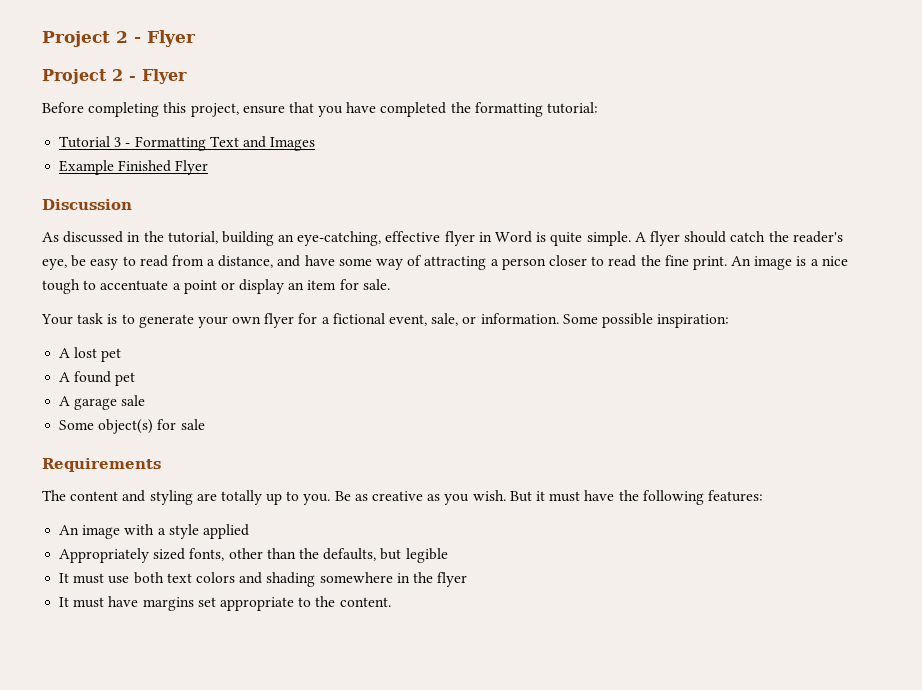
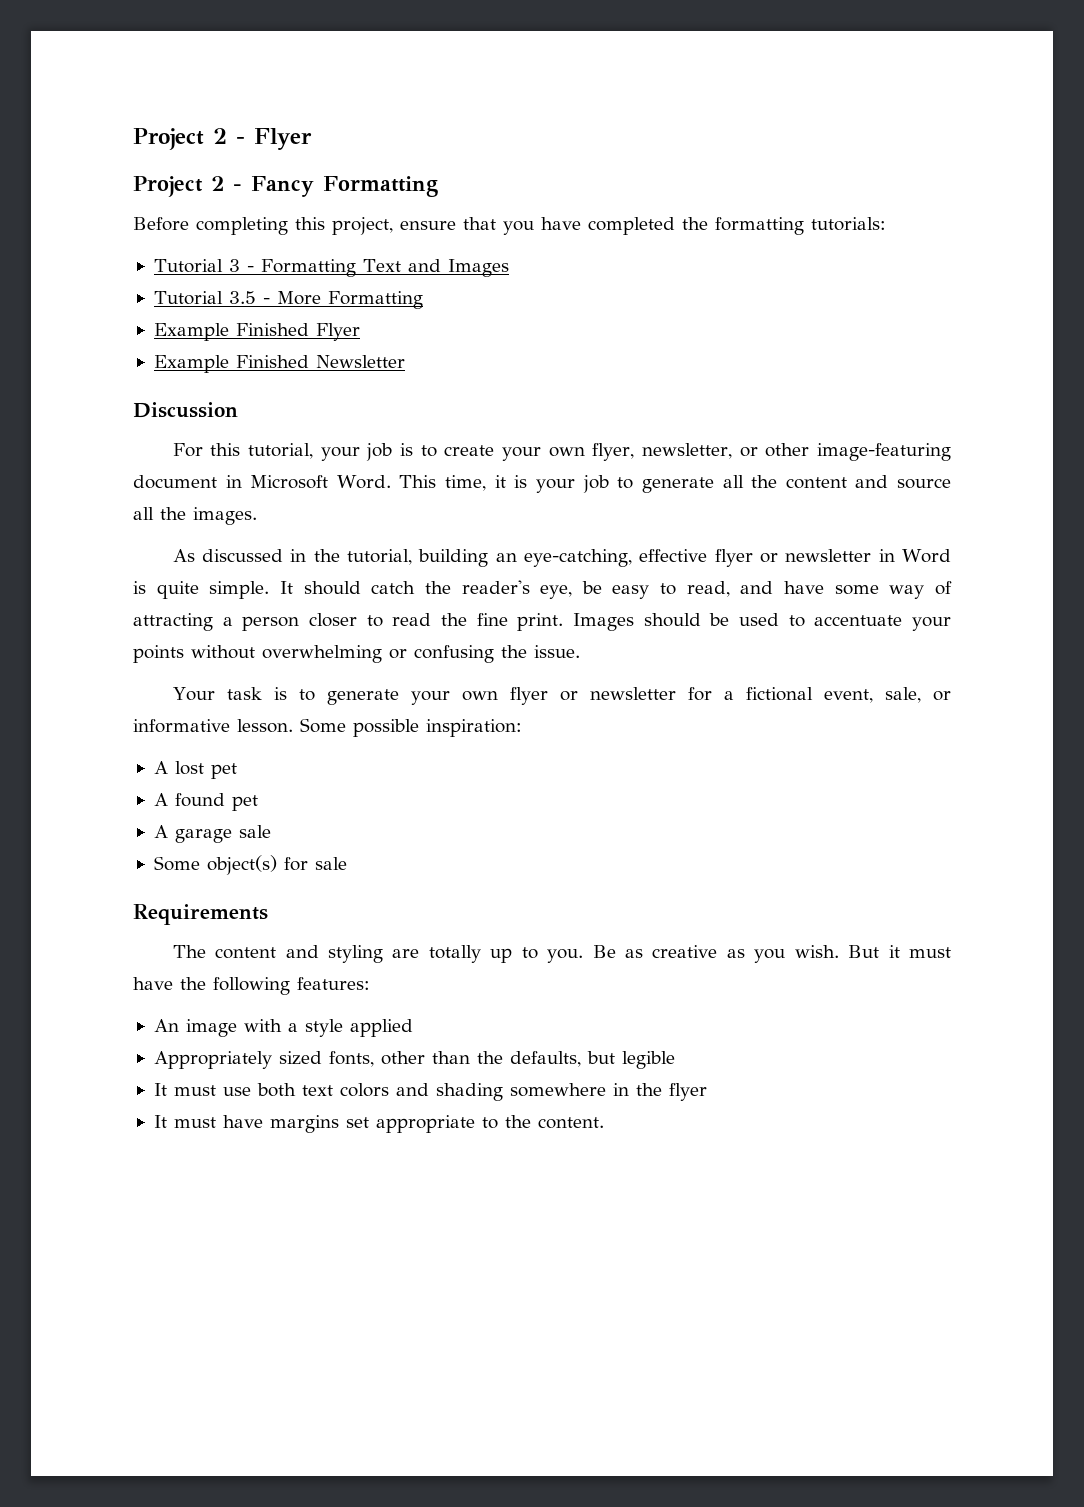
[142,69,187,84] Flyer -> [251,176,438,197] Fancy Formatting
[547,102,599,114] tutorial: -> [811,217,886,231] tutorials:
[59,160,209,175] [42,199,132,210] Example Finished Flyer // Discussion -> [153,291,423,309] [153,323,360,341] [153,355,405,373] [133,402,238,418] [172,443,951,461] [133,475,951,493] [133,507,257,525] Tutorial 3.5 - More Formatting // Example Finished Flyer // Example Finished Newsletter // Discussion // For this tutorial, your job is to create your own flyer, newsletter, or other image-featuring document in Microsoft Word. This time, it is your job to generate all the content and source all the images.
(475, 238) none -> [760,549,872,563] or newsletter
[634,231,680,246] A flyer -> [279,581,293,594] It
[139,255,274,268] read from a distance, -> [686,581,730,597] read,
[731,256,848,270] [42,279,390,294] An image is a nice tough to accentuate a point or display an item for sale. -> [573,613,951,631] [133,645,580,663] Images should be used to accentuate your points without overwhelming or confusing the issue.
(295, 320) none -> [559,687,676,701] or newsletter
[480,313,559,324] information. -> [133,719,293,733] informative lesson.

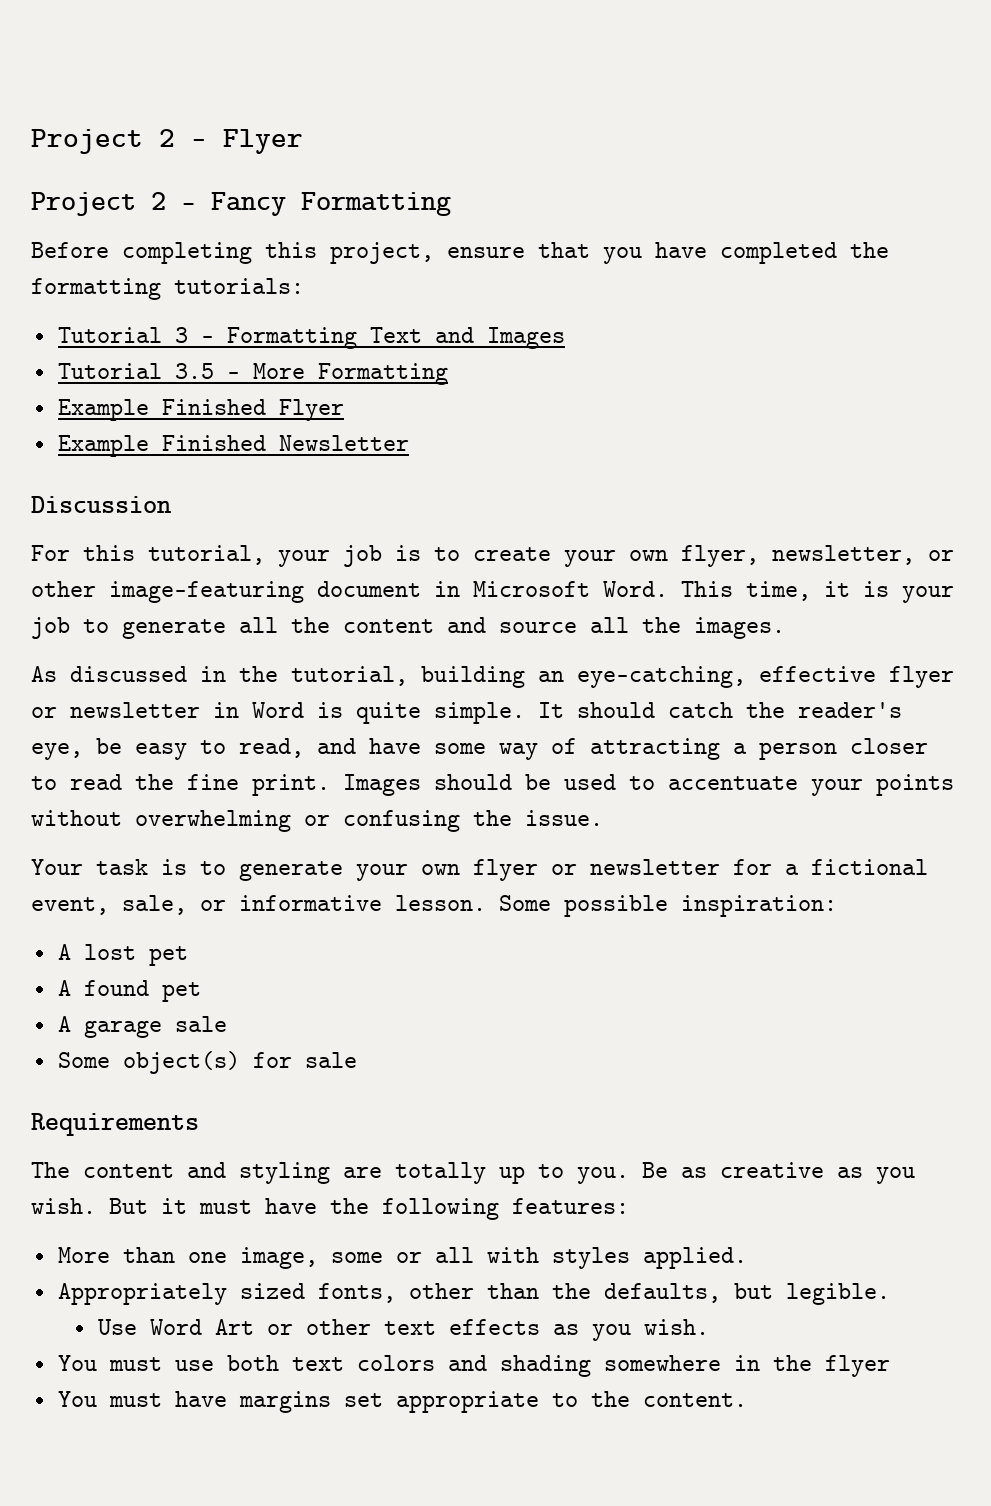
[153,1019,413,1037] An image with a style applied -> [57,1247,747,1269] More than one image, some or all with styles applied.
[621,1051,675,1069] [153,1083,167,1096] legible // It -> [785,1283,890,1305] [98,1319,710,1341] [57,1355,97,1371] legible. // Use Word Art or other text effects as you wish. // You
[153,1115,167,1128] It -> [57,1391,97,1407] You

